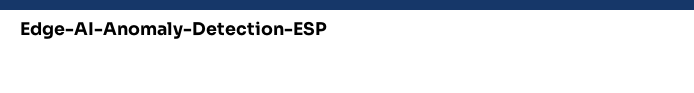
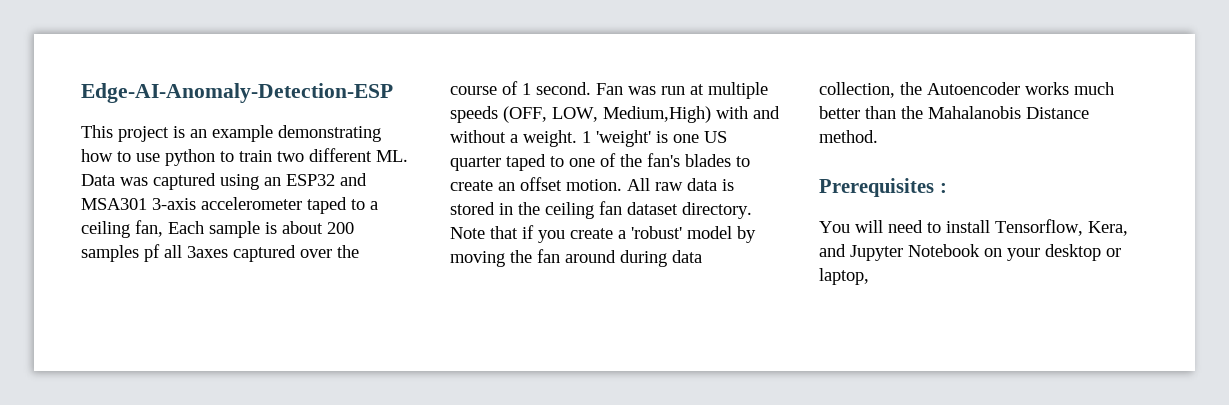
(327, 30) none -> [81,125,381,142] [81,148,408,166] [81,173,367,190] [81,197,378,214] [81,220,354,238] [81,244,359,262] [450,81,768,99] [450,106,780,123] [450,130,727,147] [450,153,750,171] [450,177,734,191] [450,201,752,219] [450,225,756,243] [450,249,702,267] [819,82,1114,98] [819,106,1089,119] [819,130,878,143] [819,178,947,197] [819,219,1128,236] [819,244,1121,261] [819,268,869,285] // This project is an example demonstrating how to use python to train two different ML. Data was captured using an ESP32 and MSA301 3-axis accelerometer taped to a ceiling fan, Each sample is about 200 samples pf all 3axes captured over the course of 1 second. Fan was run at multiple speeds (OFF, LOW, Medium,High) with and without a weight. 1 'weight' is one US quarter taped to one of the fan's blades to create an offset motion. All raw data is stored in the ceiling fan dataset directory. Note that if you create a 'robust' model by moving the fan around during data collection, the Autoencoder works much better than the Mahalanobis Distance method. // Prerequisites : // You will need to install Tensorflow, Kera, and Jupyter Notebook on your desktop or laptop,

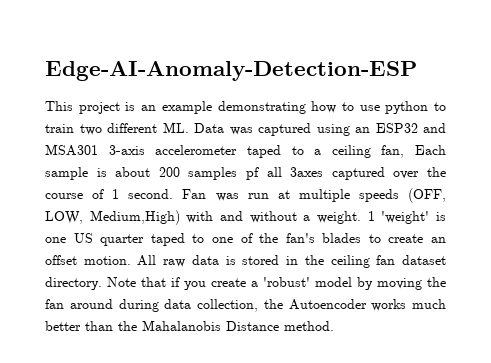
[819,178,947,197] [819,219,1128,236] [819,244,1121,261] [819,268,869,285] // Prerequisites : // You will need to install Tensorflow, Kera, and Jupyter Notebook on your desktop or laptop, -> (334, 326) none

